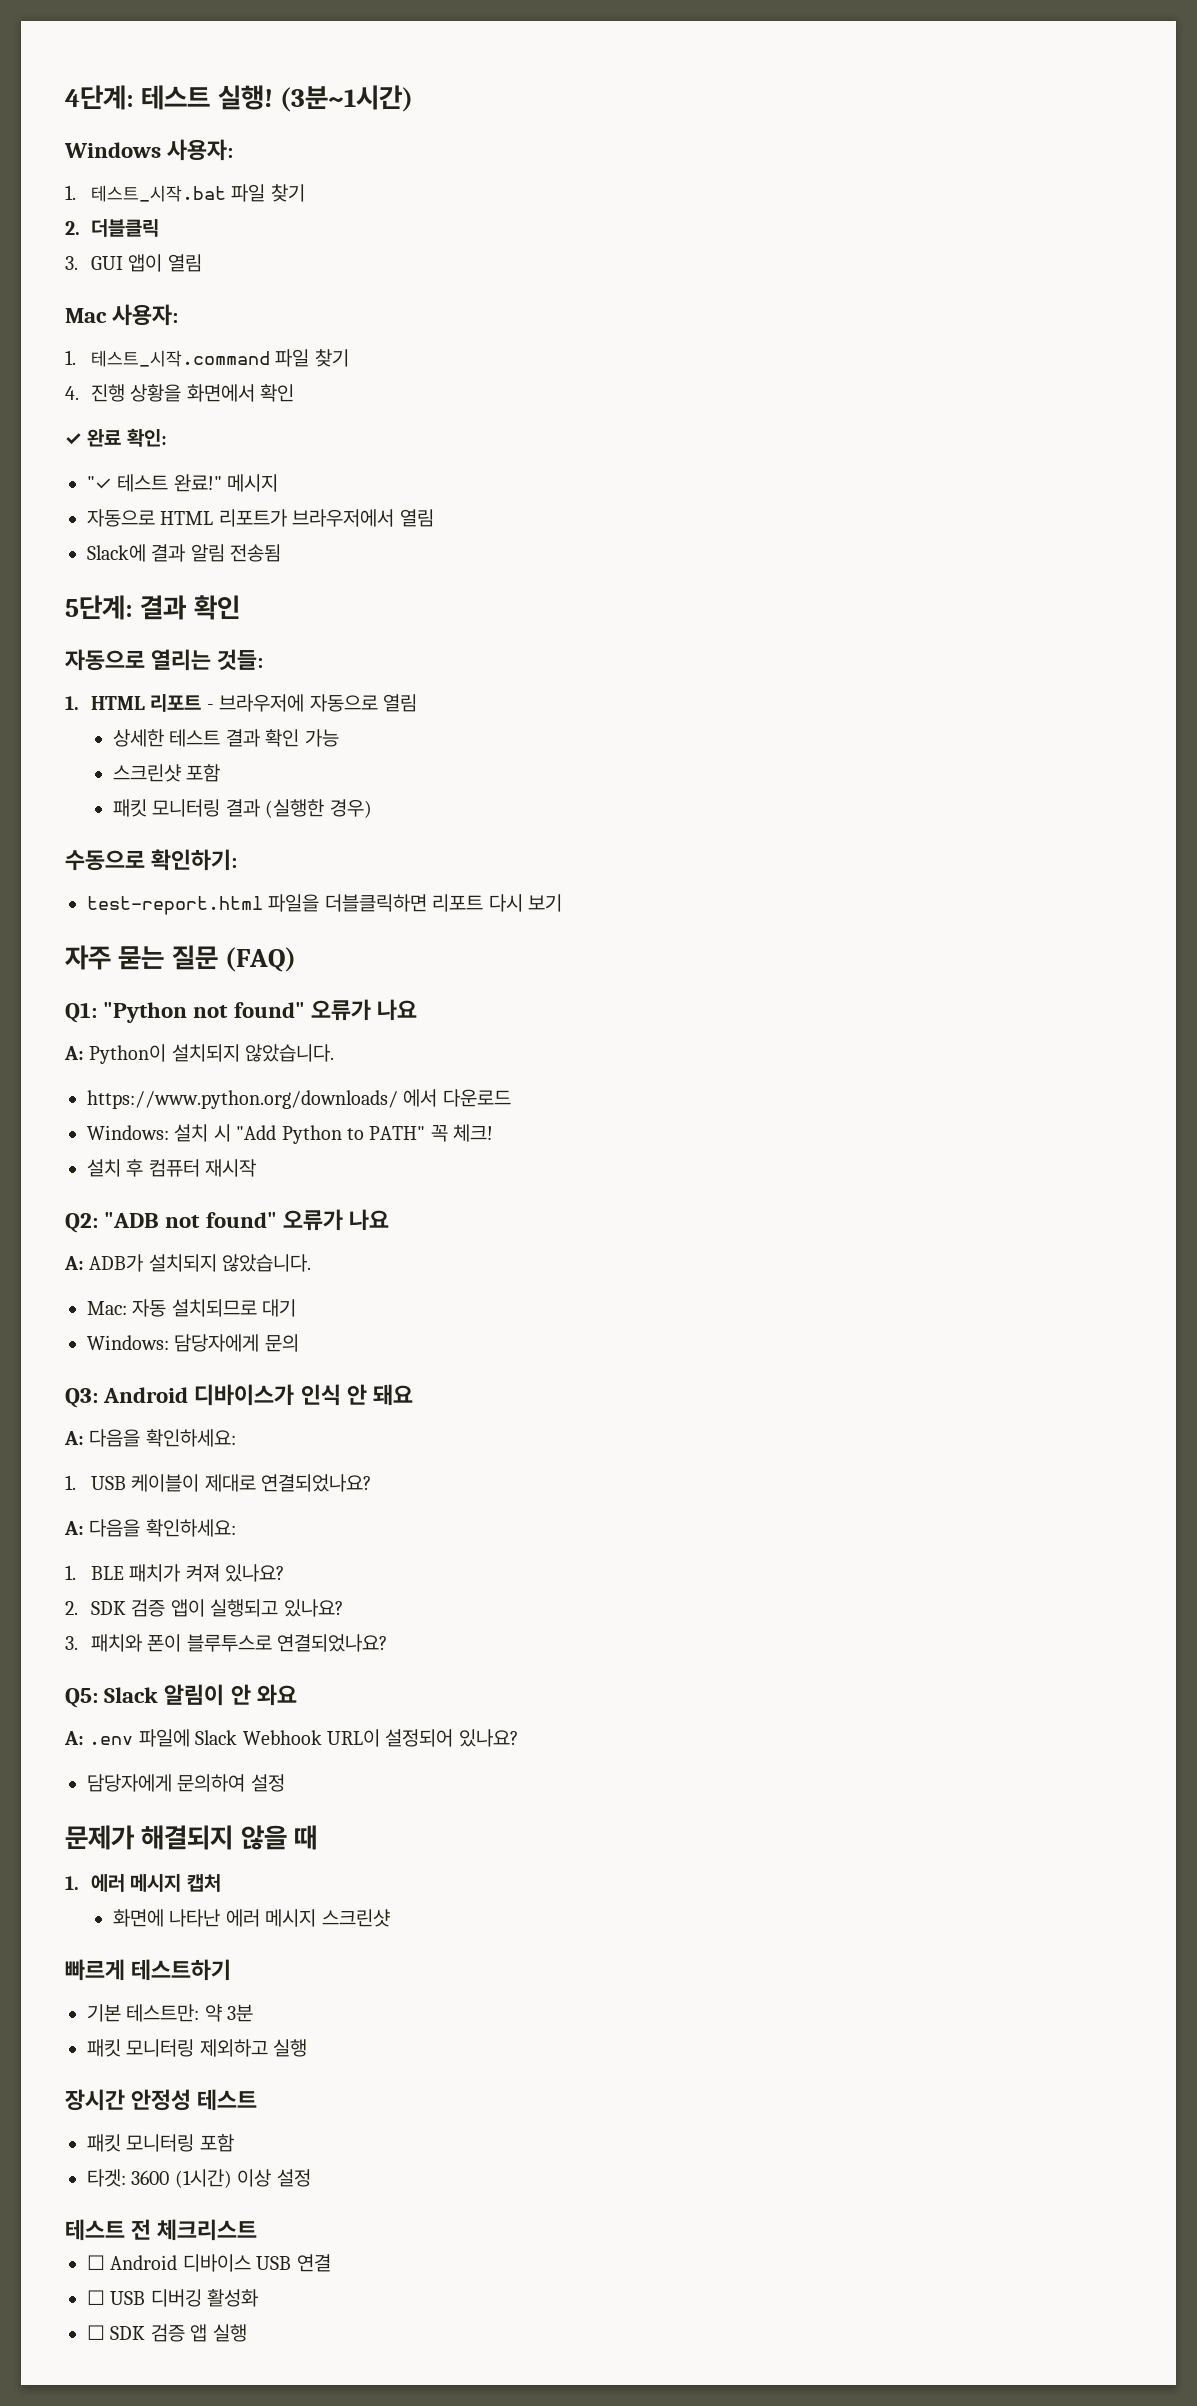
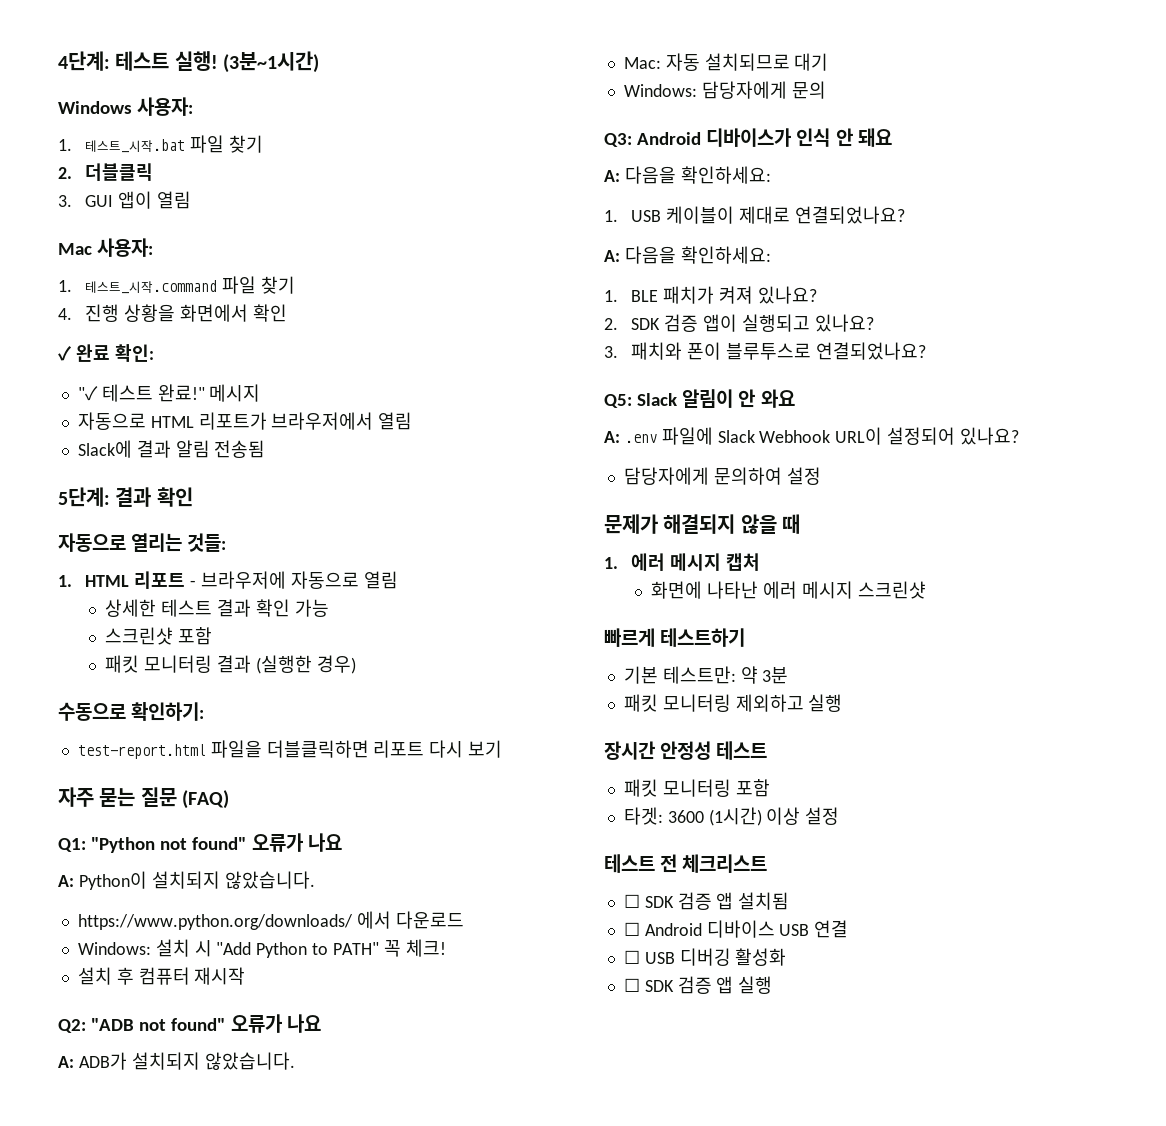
(258, 2230) none -> [623,892,790,910] // ☐ SDK 검증 앱 설치됨

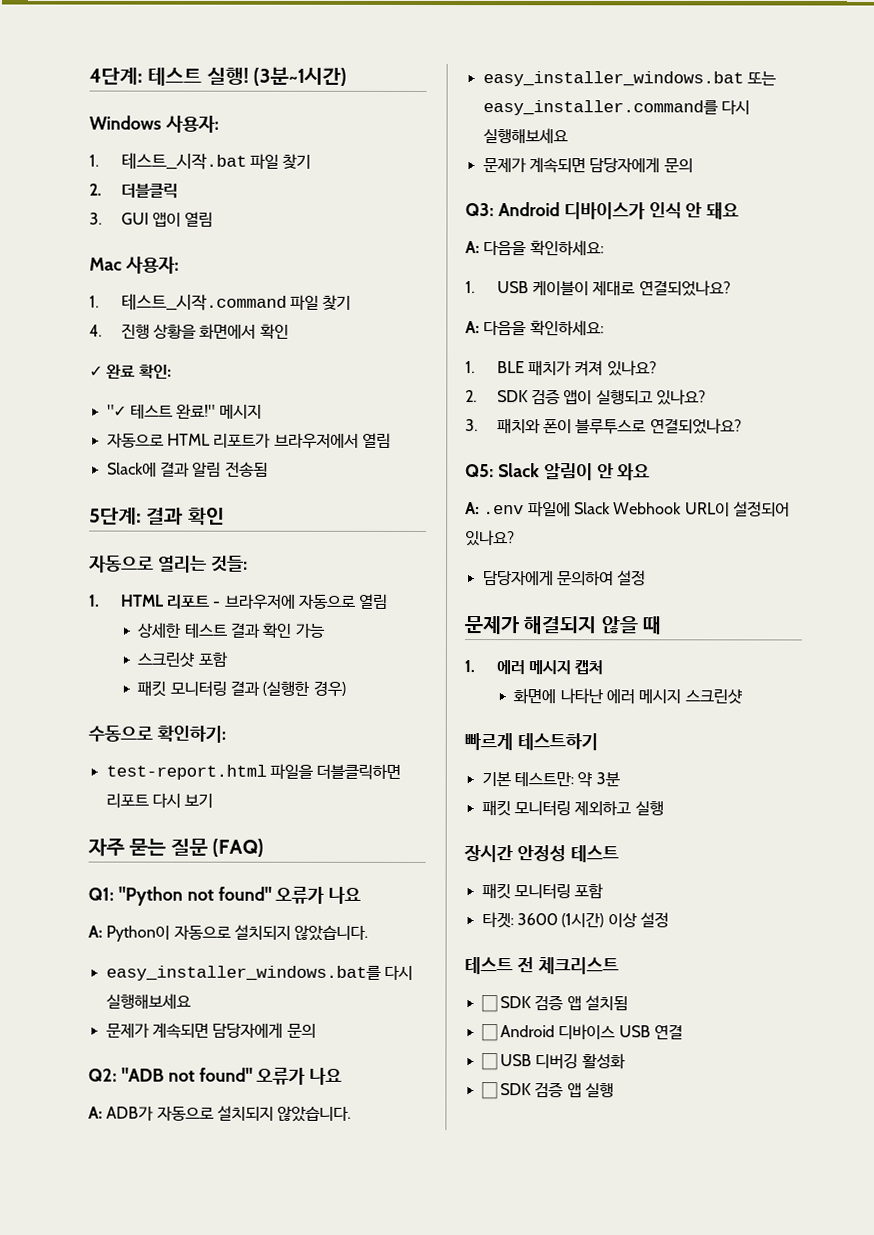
[151,871,315,889] [77,911,464,930] [77,939,446,958] [77,967,246,985] 설치되지 않았습니다. // https://www.python.org/downloads/ 에서 다운로드 // Windows: 설치 시 "Add Python to PATH" 꼭 체크! // 설치 후 컴퓨터 재시작 -> [173,924,369,941] [105,965,413,981] [105,993,191,1009] [105,1022,316,1039] 자동으로 설치되지 않았습니다. // easy_installer_windows.bat를 다시 실행해보세요 // 문제가 계속되면 담당자에게 문의
[131,1052,295,1070] [623,53,829,71] [623,84,697,97] 설치되지 않았습니다. // Mac: 자동 설치되므로 대기 // Windows: -> [156,1105,352,1122] [482,71,777,87] [482,100,750,116] [482,128,568,144] [482,157,586,174] 자동으로 설치되지 않았습니다. // easy_installer_windows.bat 또는 easy_installer.command를 다시 실행해보세요 // 문제가 계속되면

